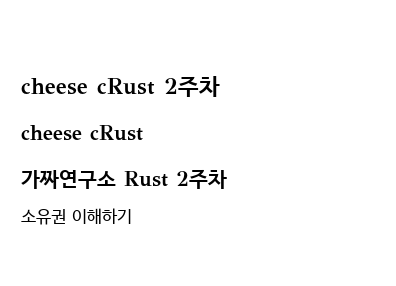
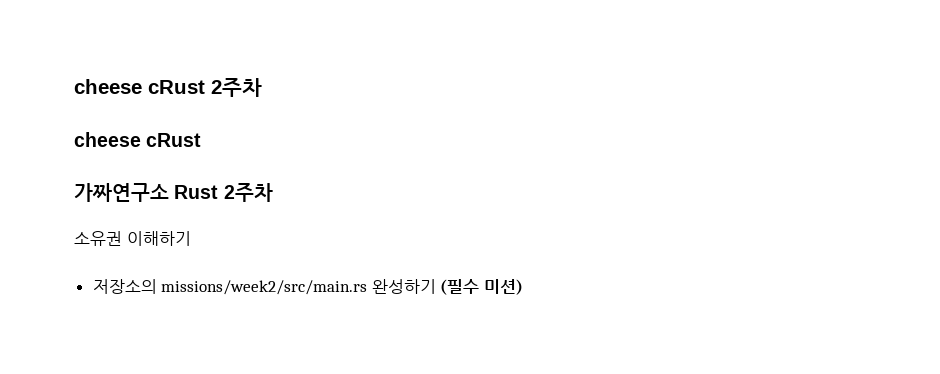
(132, 216) none -> [92,279,524,295] // 저장소의 missions/week2/src/main.rs 완성하기 (필수 미션)

